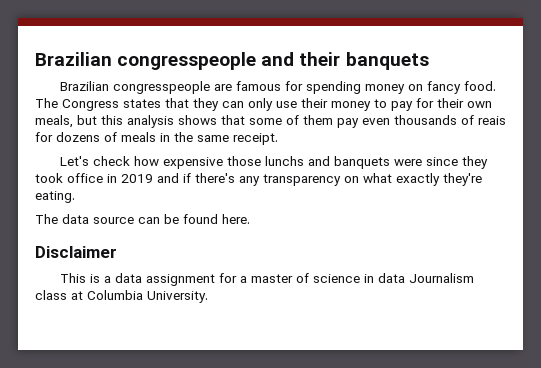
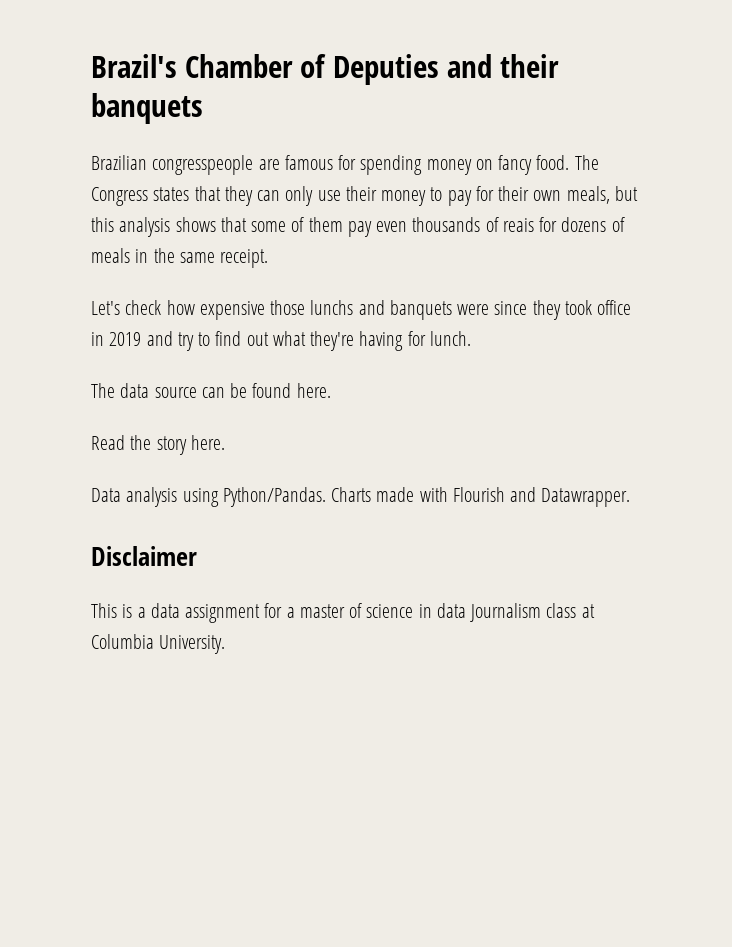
[35,52,257,70] Brazilian congresspeople -> [91,54,439,85] Brazil's Chamber of Deputies
[183,173,482,186] [35,191,75,203] if there's any transparency on what exactly they're eating. -> [177,331,471,351] try to find out what they're having for lunch.
(250, 219) none -> [91,435,225,455] [91,487,631,507] // Read the story here. // Data analysis using Python/Pandas. Charts made with Flourish and Datawrapper.

